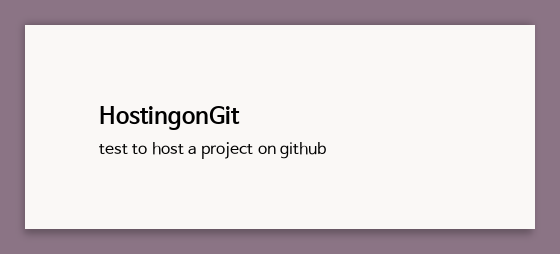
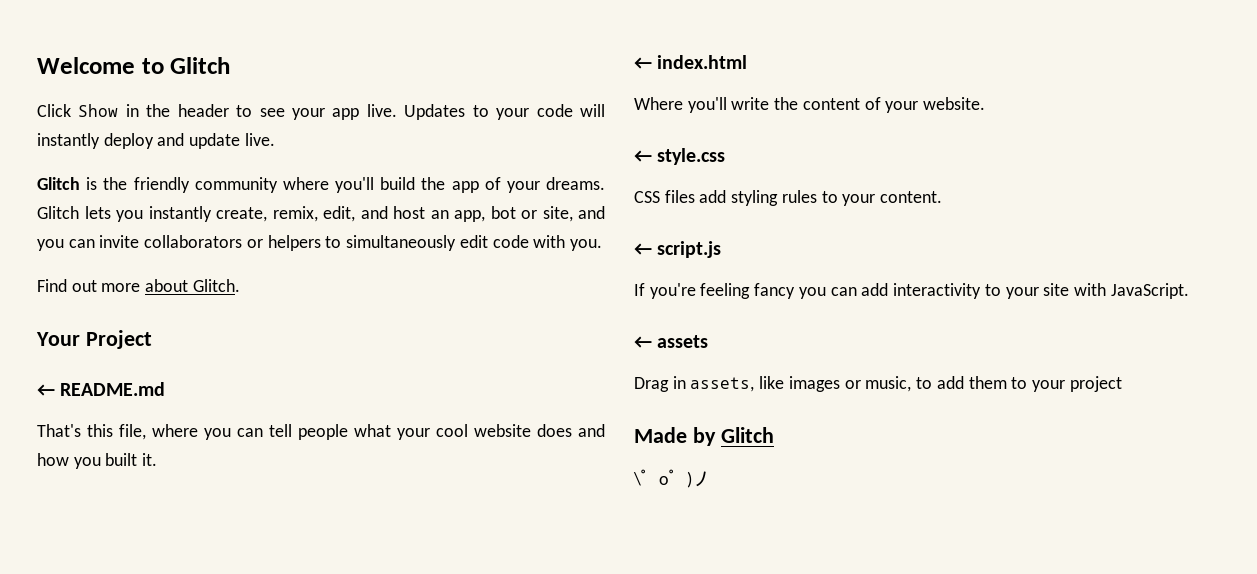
[99,106,240,130] [99,142,326,159] HostingonGit // test to host a project on github -> [37,57,231,74] [37,104,606,120] [37,133,275,149] [37,177,606,193] [37,206,605,222] [37,235,602,251] [37,279,240,292] [36,330,152,349] [37,382,166,396] [37,424,605,440] [37,453,158,469] [634,55,748,69] [634,97,986,113] [634,148,726,165] [634,190,943,206] [634,241,722,258] [634,283,1189,299] [634,335,709,348] [634,376,1122,392] [634,427,774,446] [633,469,710,488] Welcome to Glitch // Click Show in the header to see your app live. Updates to your code will instantly deploy and update live. // Glitch is the friendly community where you'll build the app of your dreams. Glitch lets you instantly create, remix, edit, and host an app, bot or site, and you can invite collaborators or helpers to simultaneously edit code with you. // Find out more about Glitch. // Your Project // ← README.md // That's this file, where you can tell people what your cool website does and how you built it. // ← index.html // Where you'll write the content of your website. // ← style.css // CSS files add styling rules to your content. // ← script.js // If you're feeling fancy you can add interactivity to your site with JavaScript. // ← assets // Drag in assets, like images or music, to add them to your project // Made by Glitch // \゜o゜)ノ

